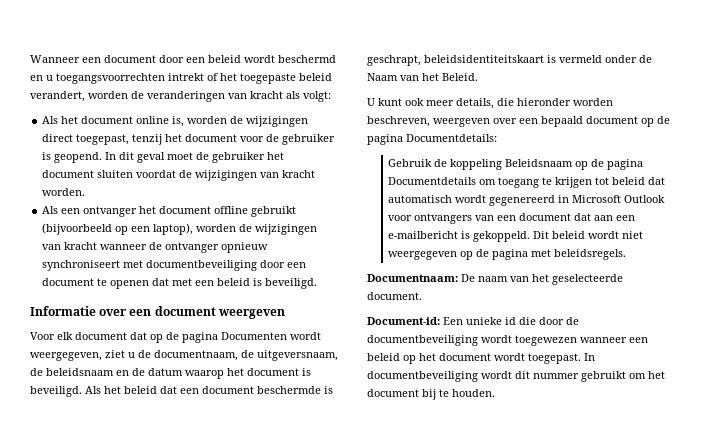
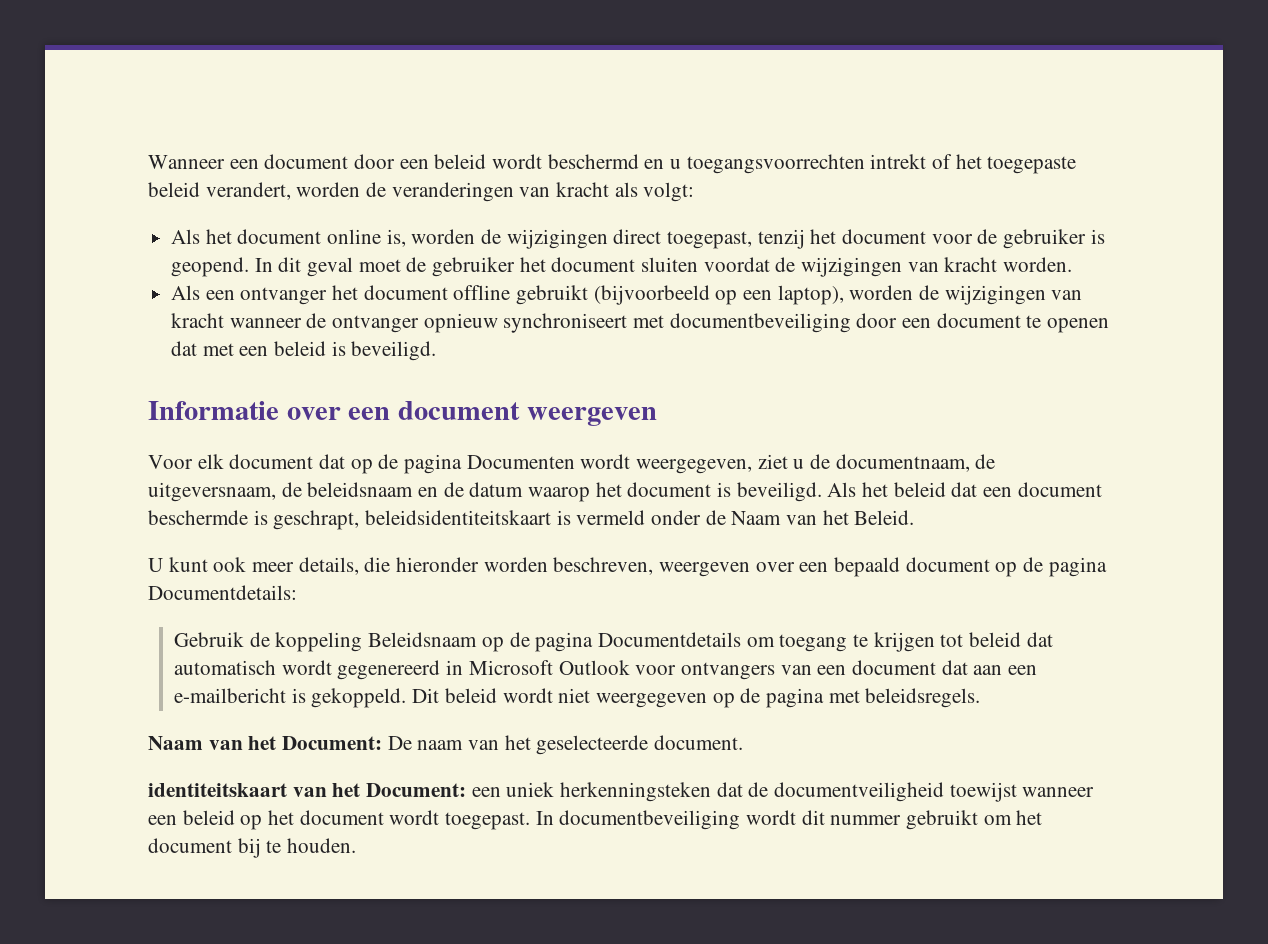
[367,274,458,282] Documentnaam: -> [148,736,383,750] Naam van het Document:
[367,317,579,325] [367,335,577,346] Document-id: Een unieke id die door de documentbeveiliging wordt toegewezen -> [148,782,1017,802] identiteitskaart van het Document: een uniek herkenningsteken dat de documentveiligheid toewijst

